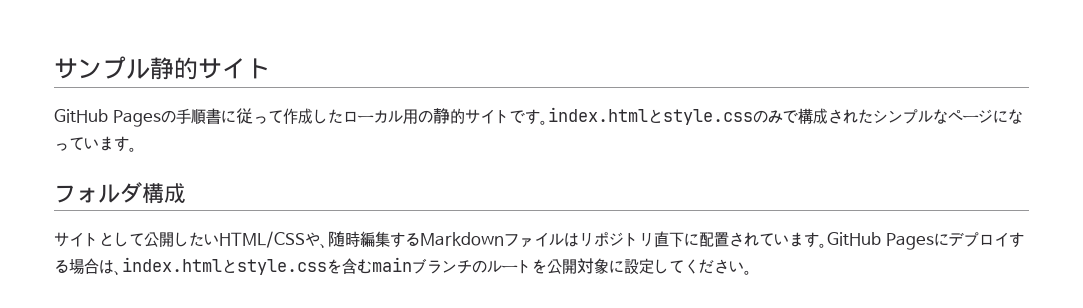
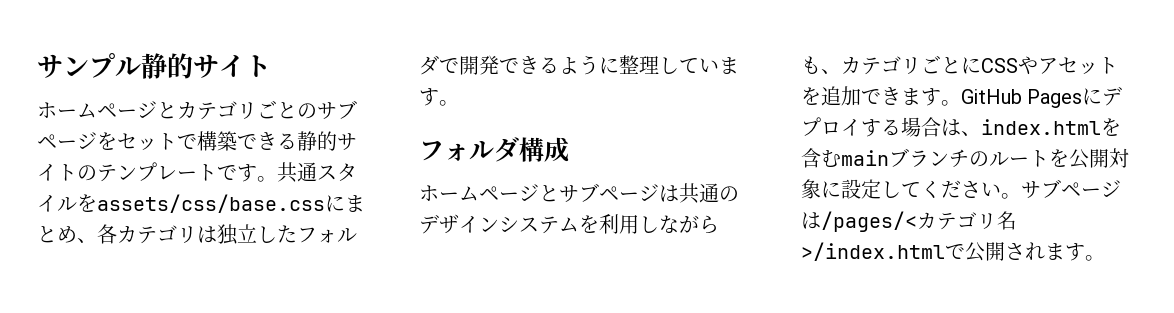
[54,107,1023,127] [54,143,69,151] GitHub Pagesの手順書に従って作成したローカル用の静的サイトです。index.htmlとstyle.cssのみで構成されたシンプルなページになっ -> [37,100,357,120] [37,131,357,151] [37,162,357,183] [37,194,365,213] [37,224,357,245] [419,55,679,75] ホームページとカテゴリごとのサブページをセットで構築できる静的サイトのテンプレートです。共通スタイルをassets/css/base.cssにまとめ、各カテゴリは独立したフォルダで開発できるように整理し
[54,231,789,249] サイトとして公開したいHTML/CSSや、随時編集するMarkdownファイルはリポジトリ直下に配置されてい -> [419,183,739,204] [419,214,719,234] [801,55,1118,75] [801,86,901,106] ホームページとサブページは共通のデザインシステムを利用しながらも、カテゴリごとにCSSやアセットを追加でき
[222,259,327,275] とstyle.css -> (1101, 127) none
(752, 272) none -> [1021,179,1121,198] [801,211,1017,232] [801,242,1105,262] サブページは/pages/<カテゴリ名>/index.htmlで公開されます。

